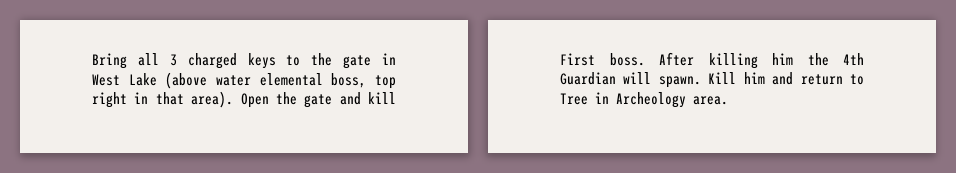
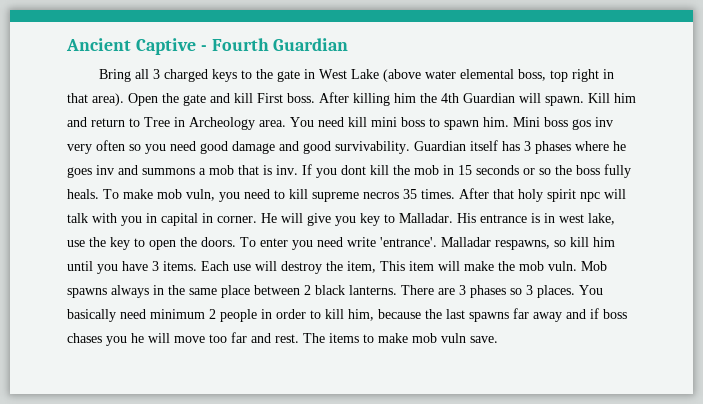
(92, 61) none -> [66,38,349,55] Ancient Captive - Fourth Guardian //
(728, 100) none -> [290,117,613,130] [67,140,626,154] [67,164,631,178] [67,188,626,202] [67,213,615,226] [67,237,615,250] [67,261,607,274] [67,285,603,298] [67,308,627,322] [67,332,498,346] You need kill mini boss to spawn him. Mini boss gos inv very often so you need good damage and good survivability. Guardian itself has 3 phases where he goes inv and summons a mob that is inv. If you dont kill the mob in 15 seconds or so the boss fully heals. To make mob vuln, you need to kill supreme necros 35 times. After that holy spirit npc will talk with you in capital in corner. He will give you key to Malladar. His entrance is in west lake, use the key to open the doors. To enter you need write 'entrance'. Malladar respawns, so kill him until you have 3 items. Each use will destroy the item, This item will make the mob vuln. Mob spawns always in the same place between 2 black lanterns. There are 3 phases so 3 places. You basically need minimum 2 people in order to kill him, because the last spawns far away and if boss chases you he will move too far and rest. The items to make mob vuln save.

